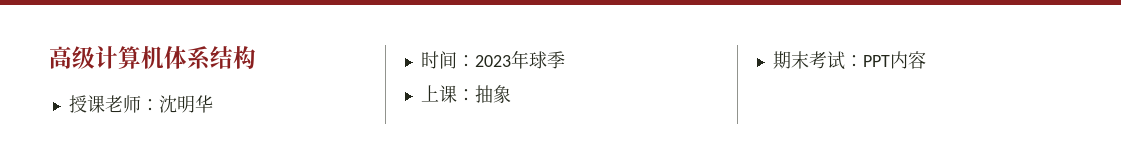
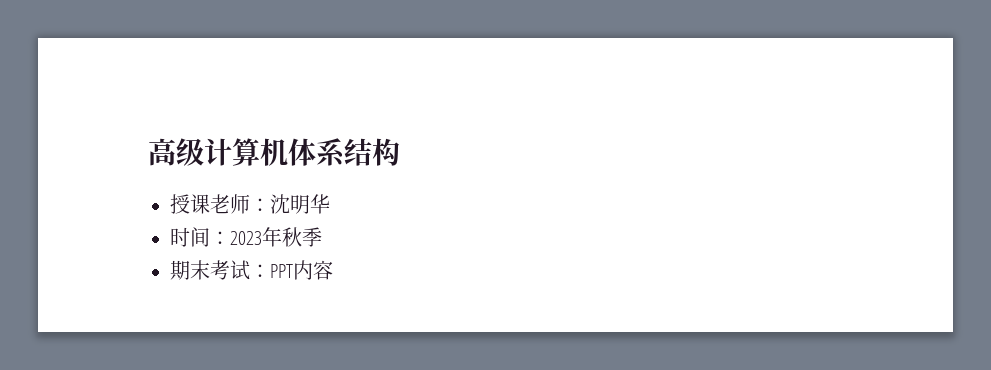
[528,51,547,69] 球 -> [282,227,302,247] 秋
[420,85,511,103] // 上课：抽象 -> (322, 237) none

